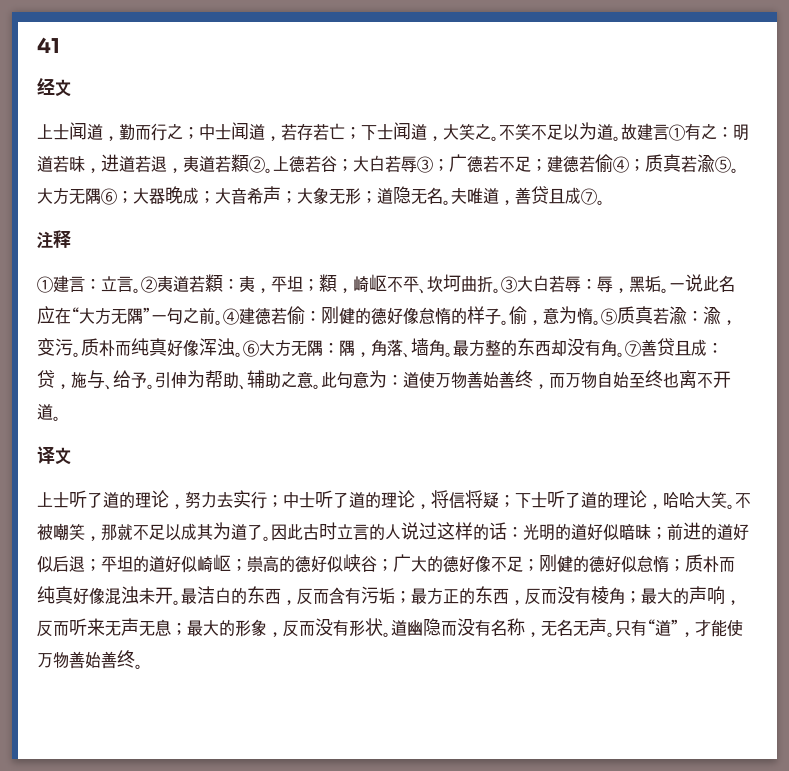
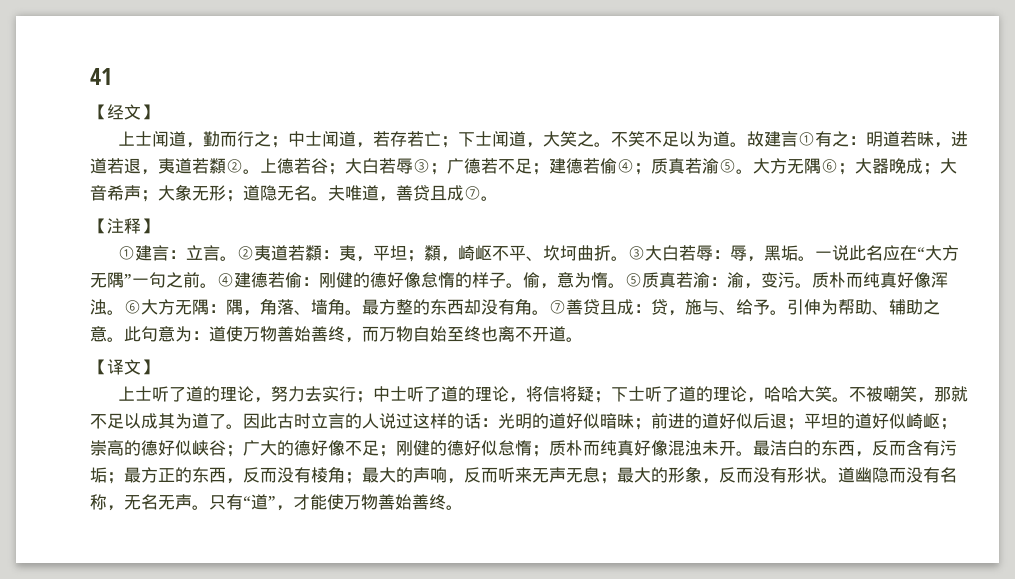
(60, 45) none -> [90,104,107,120] 【
(71, 88) none -> [141,104,158,120] 】
(605, 202) none -> [90,218,107,234] 【
(71, 239) none -> [141,218,158,234] 】
(61, 418) none -> [90,359,107,375] 【
(71, 456) none -> [141,359,158,375] 】

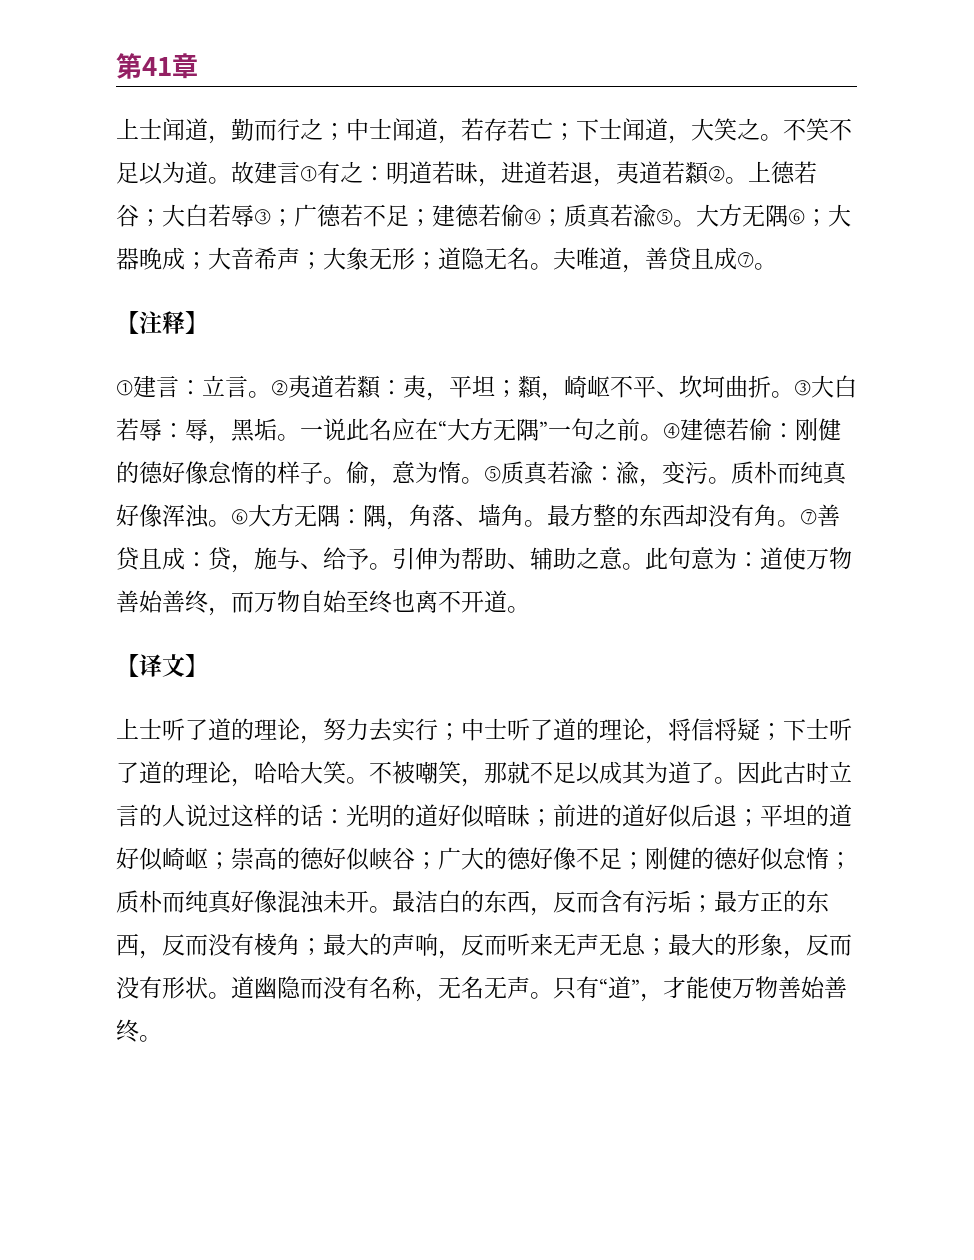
(90, 76) none -> [116,53,142,79] 第
[90,104,158,120] // 【经文】 -> [172,53,198,79] 章

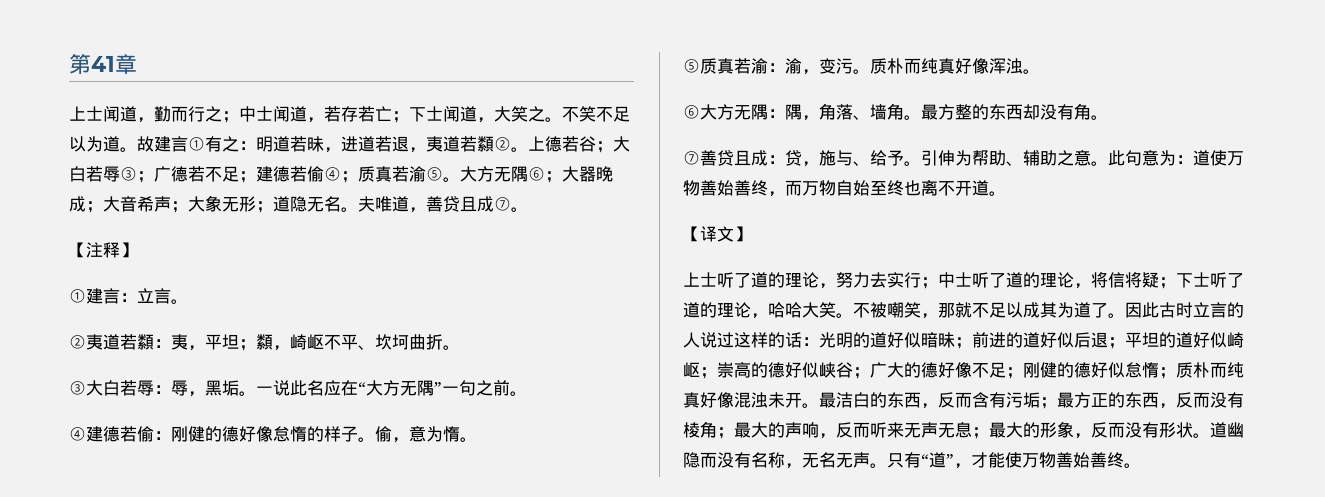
(271, 394) none -> (188, 301) //
(794, 394) none -> (460, 347) //
(663, 437) none -> (527, 393) //
(484, 480) none -> (477, 439) //
(231, 523) none -> (1040, 71) //
(800, 523) none -> (1108, 117) //

